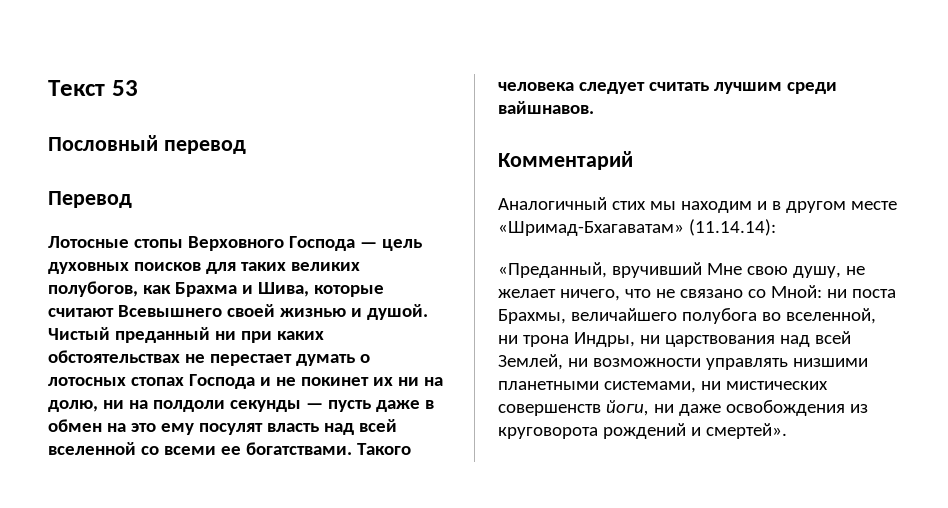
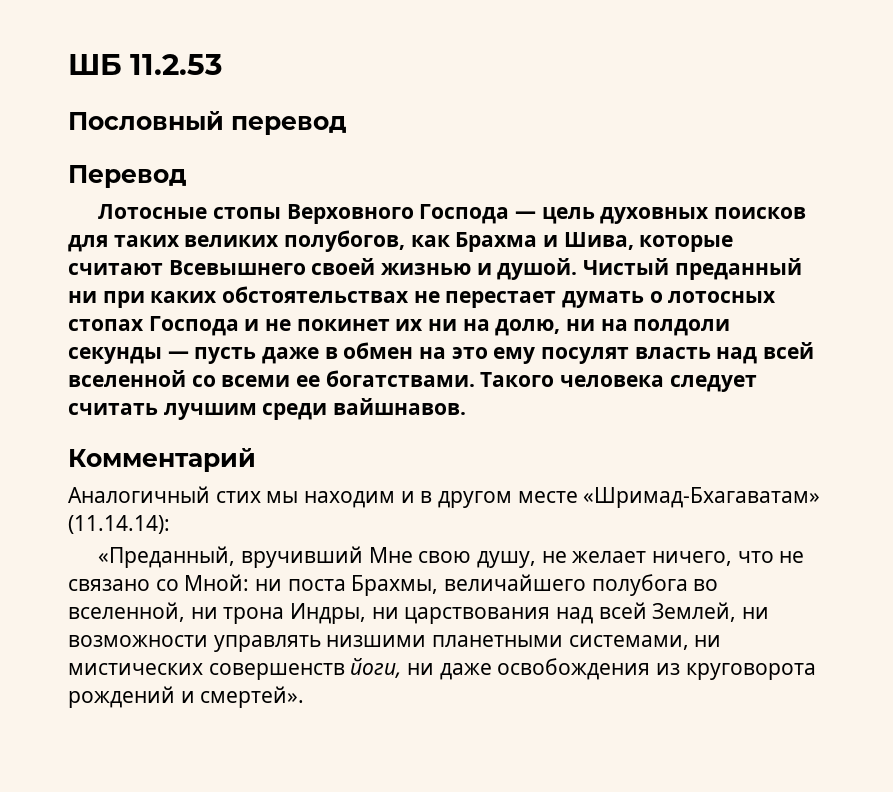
[48,80,138,96] Текст 53 -> [68,54,222,75] ШБ 11.2.53

